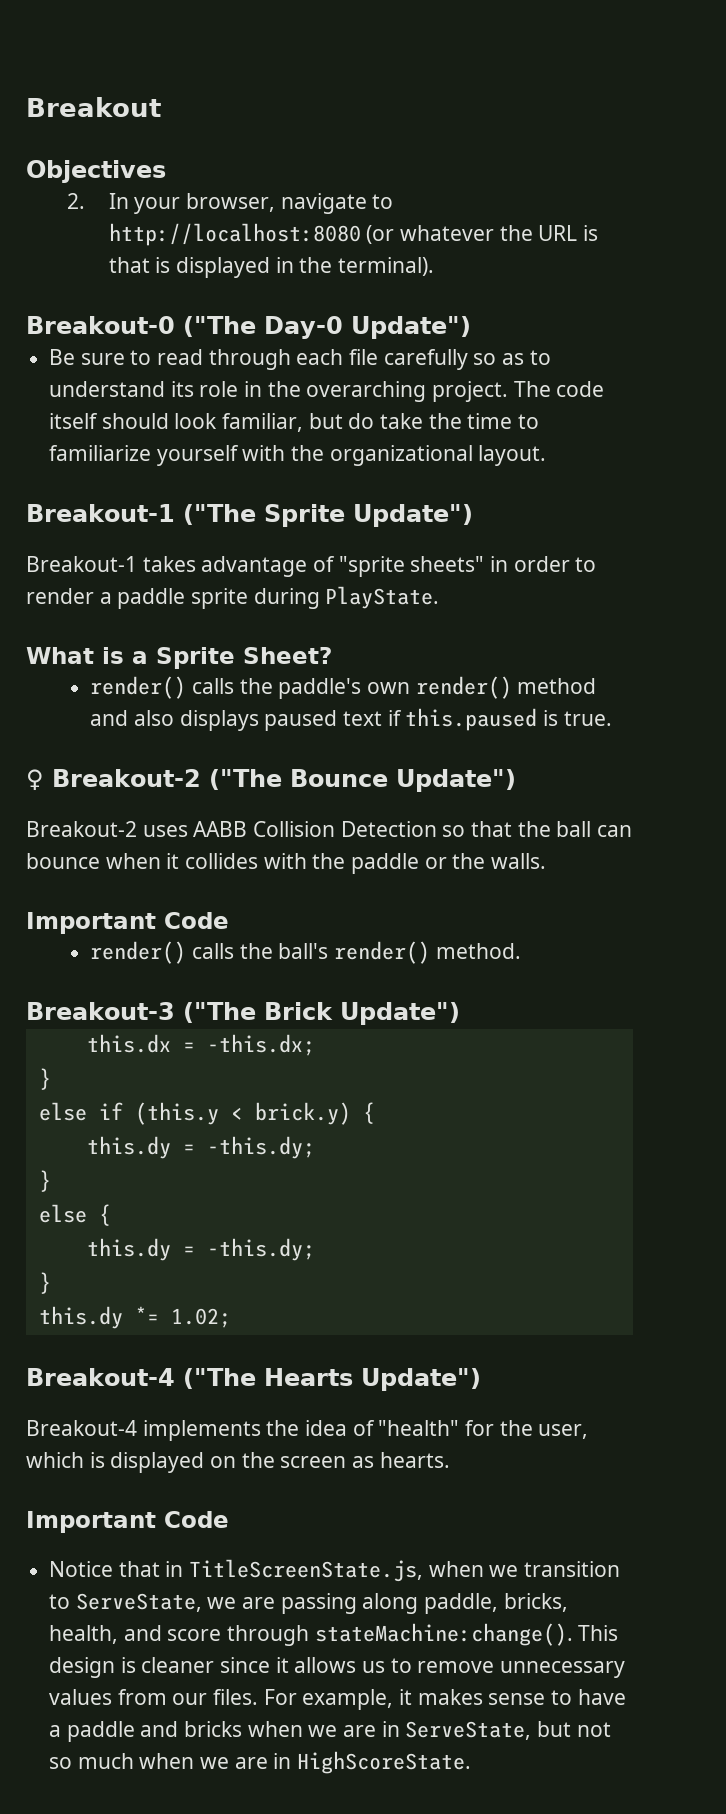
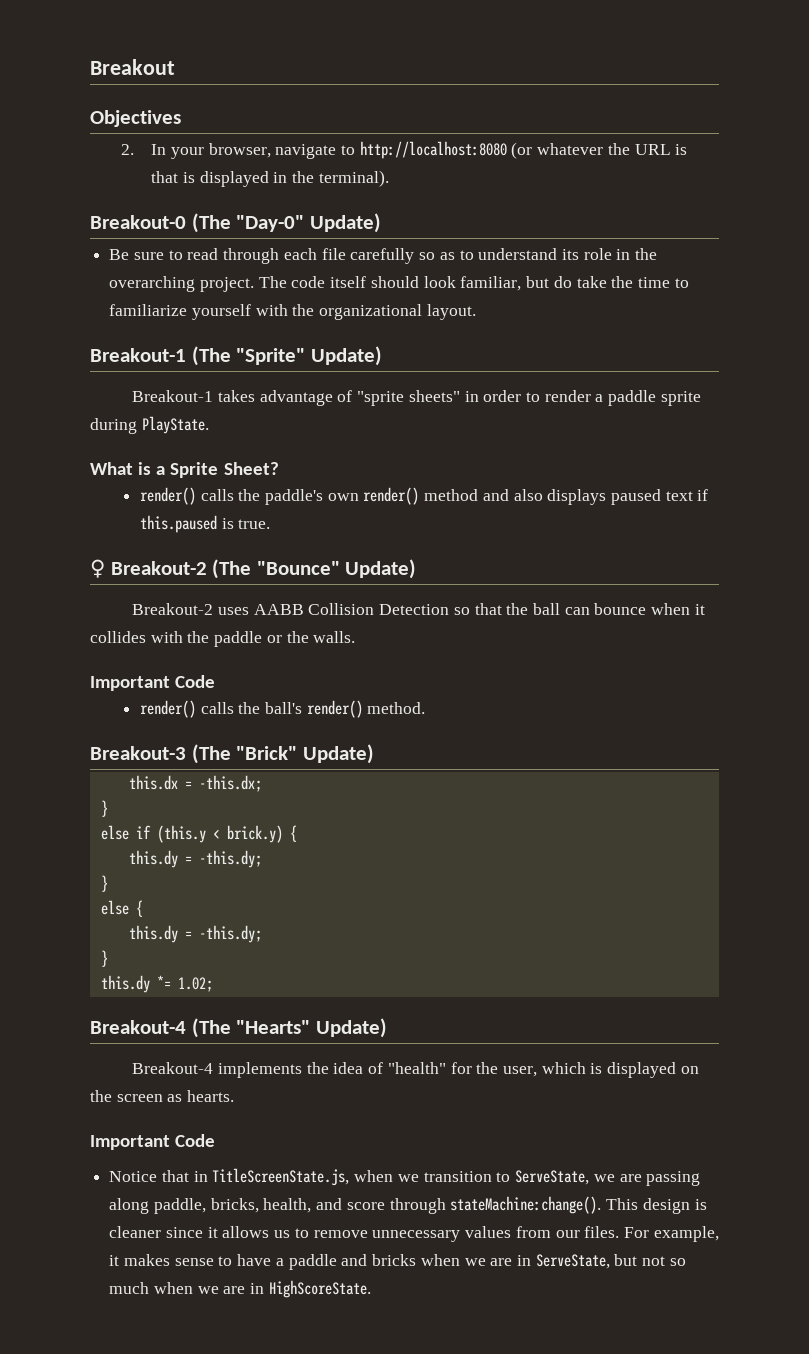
[182,316,471,339] ("The Day-0 Update") -> [191,213,381,233] (The "Day-0" Update)
[182,504,473,527] ("The Sprite Update") -> [191,346,382,366] (The "Sprite" Update)
[208,769,516,792] ("The Bounce Update") -> [212,559,417,579] (The "Bounce" Update)
[182,1002,460,1025] ("The Brick Update") -> [191,744,374,764] (The "Brick" Update)
[182,1368,481,1391] ("The Hearts Update") -> [191,1018,387,1038] (The "Hearts" Update)

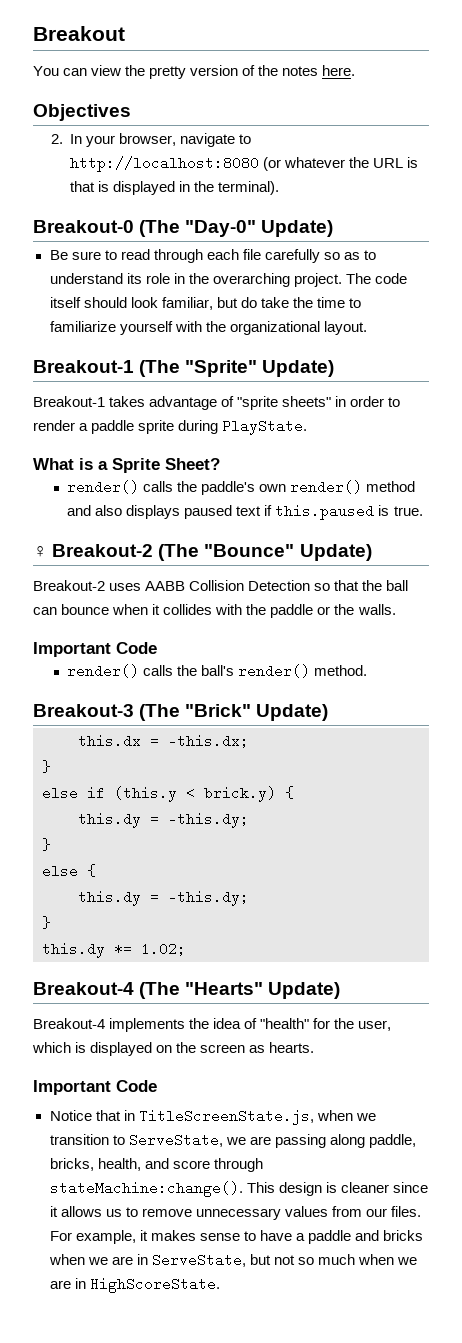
(175, 67) none -> [33,65,356,79] // You can view the pretty version of the notes here.

